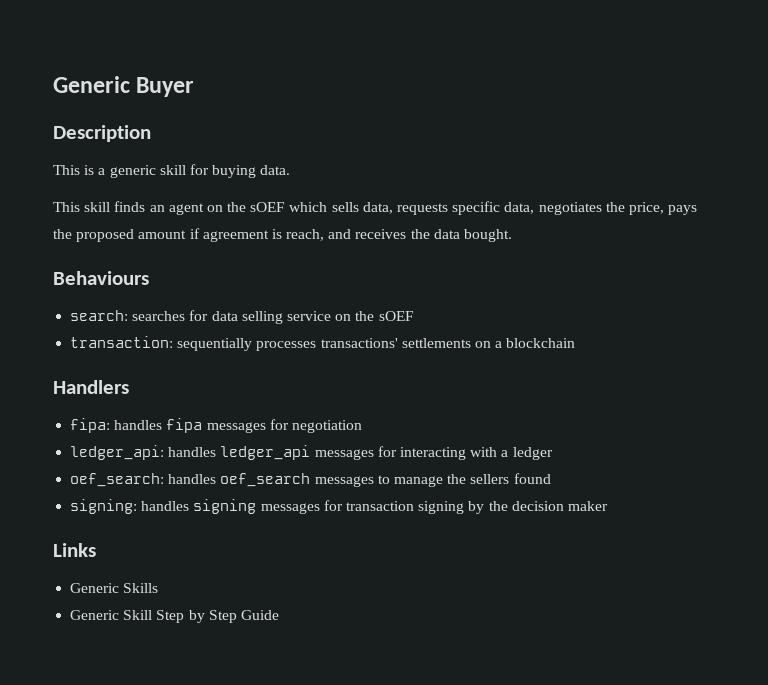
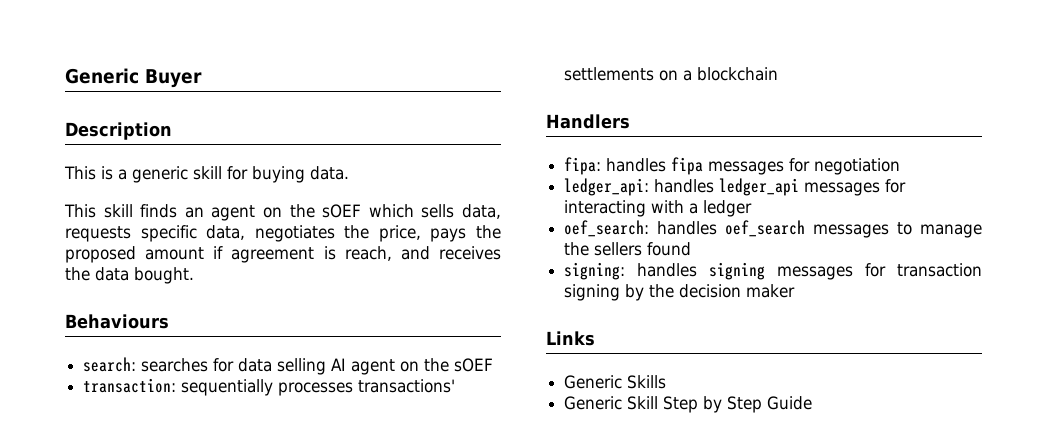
[286,311,331,321] service -> [331,358,396,375] AI agent

